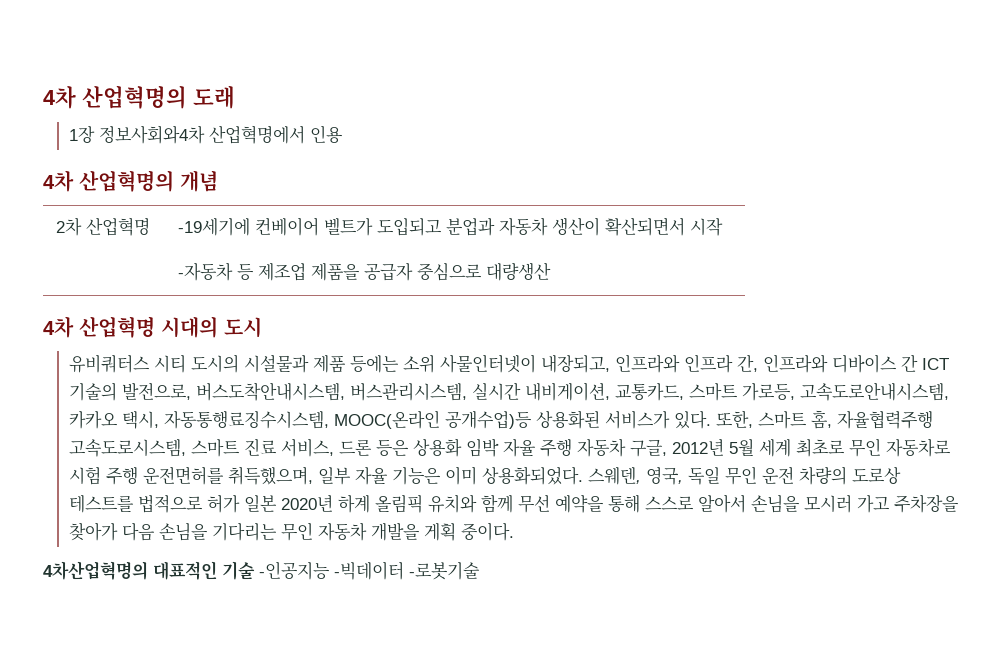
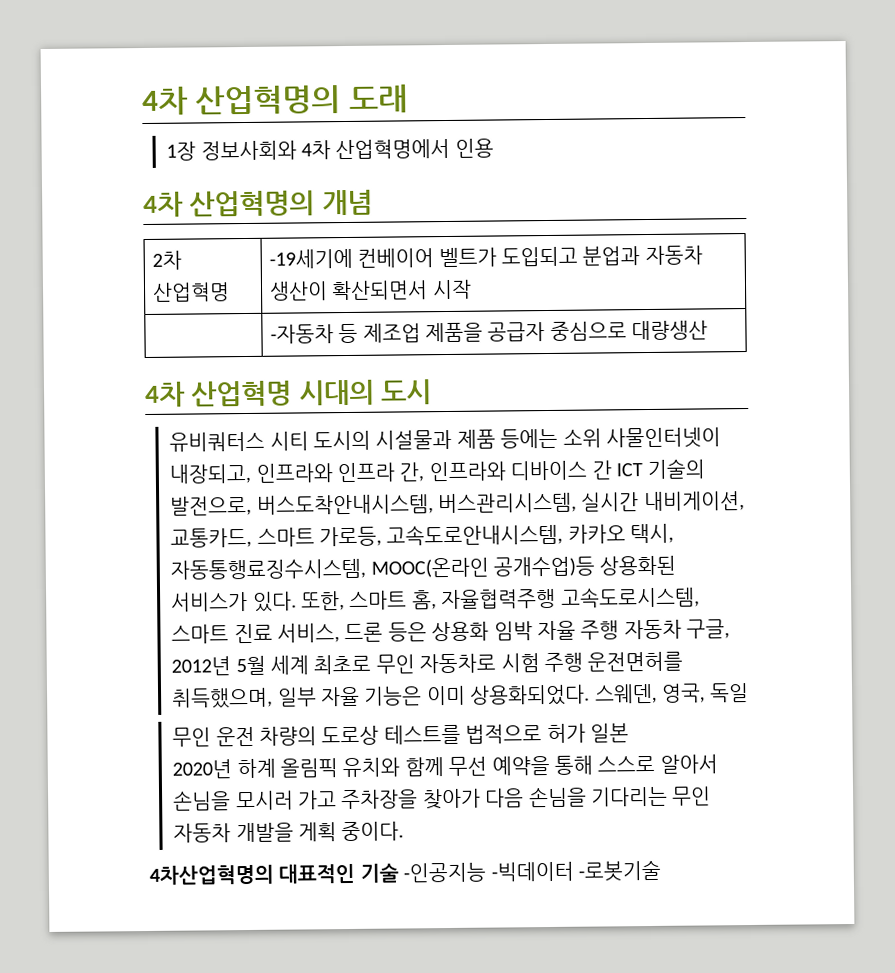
[98,125,205,144] 정보사회와4차 -> [200,140,331,161] 정보사회와 4차
(720, 476) none -> (750, 693) //
(277, 503) none -> (629, 733) //

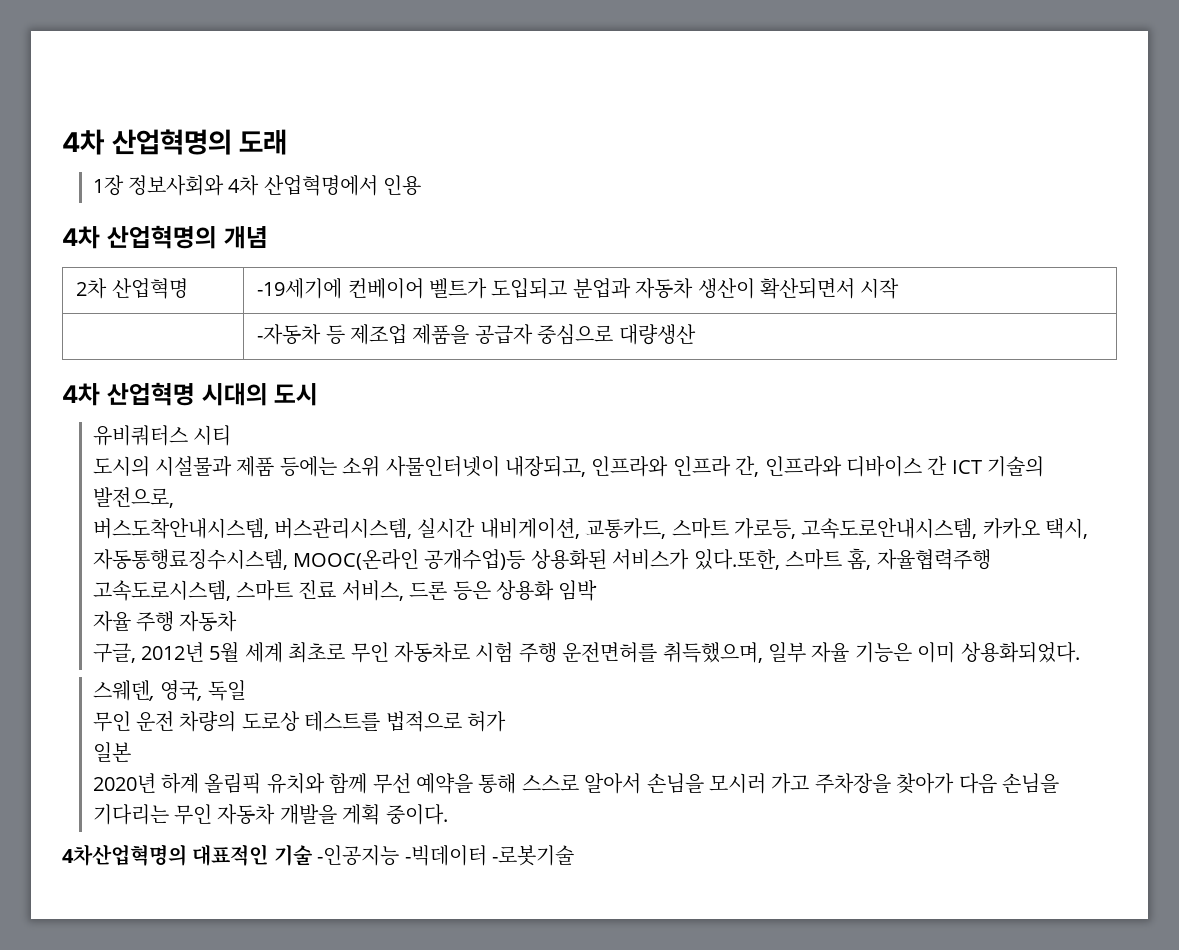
(309, 441) none -> (231, 435) //
(253, 505) none -> (174, 497) //
[252,591,345,612] 있다. 또한, -> [693,549,780,570] 있다.또한,
(533, 631) none -> (598, 590) //
(682, 629) none -> (238, 621) //
(591, 695) none -> (1080, 652) //
(586, 733) none -> (506, 721) //

